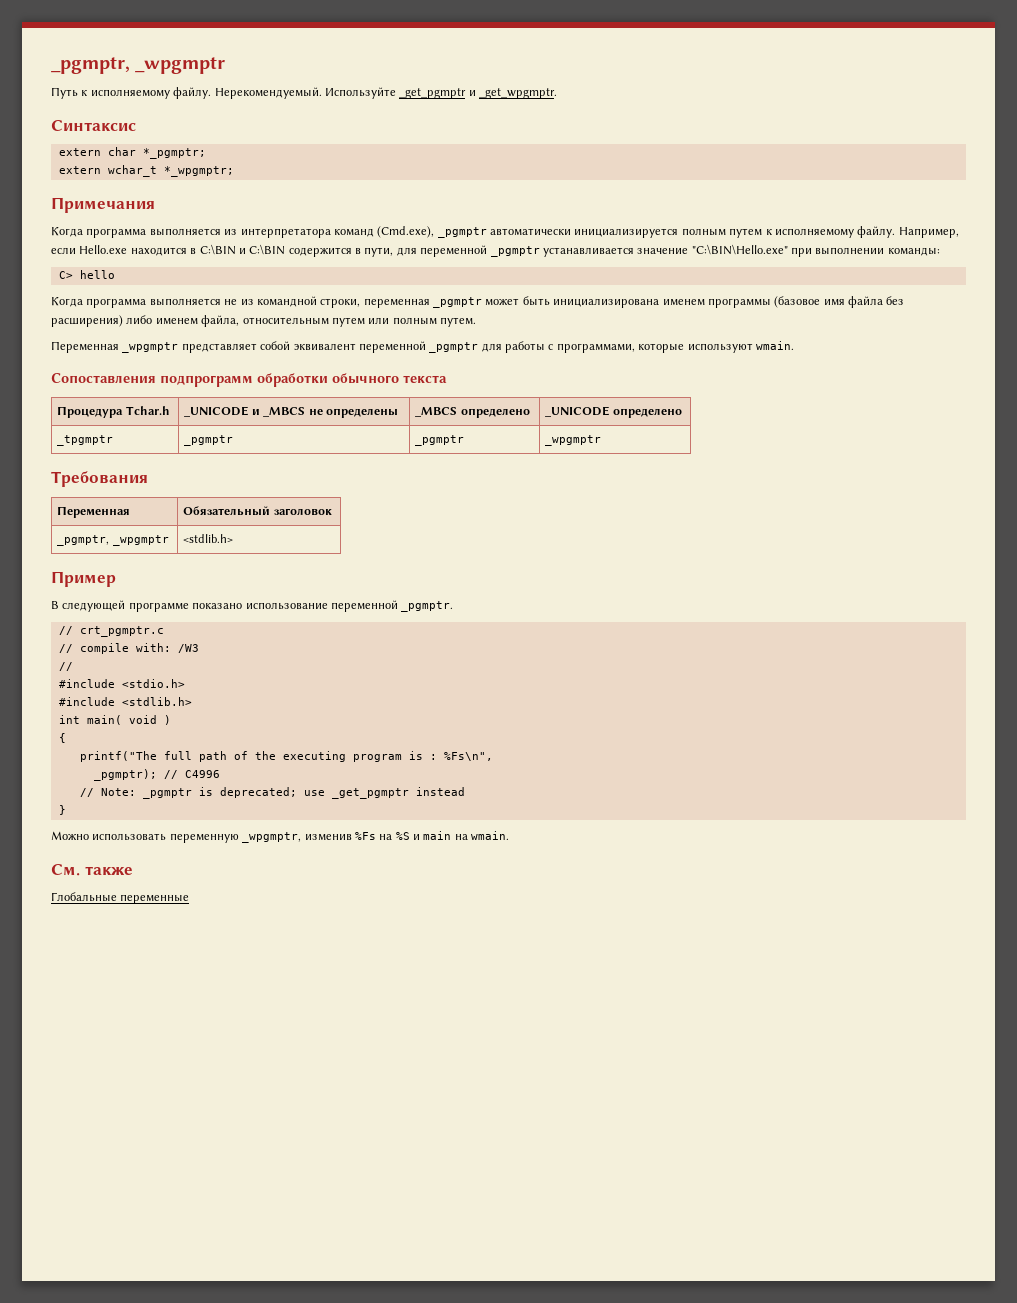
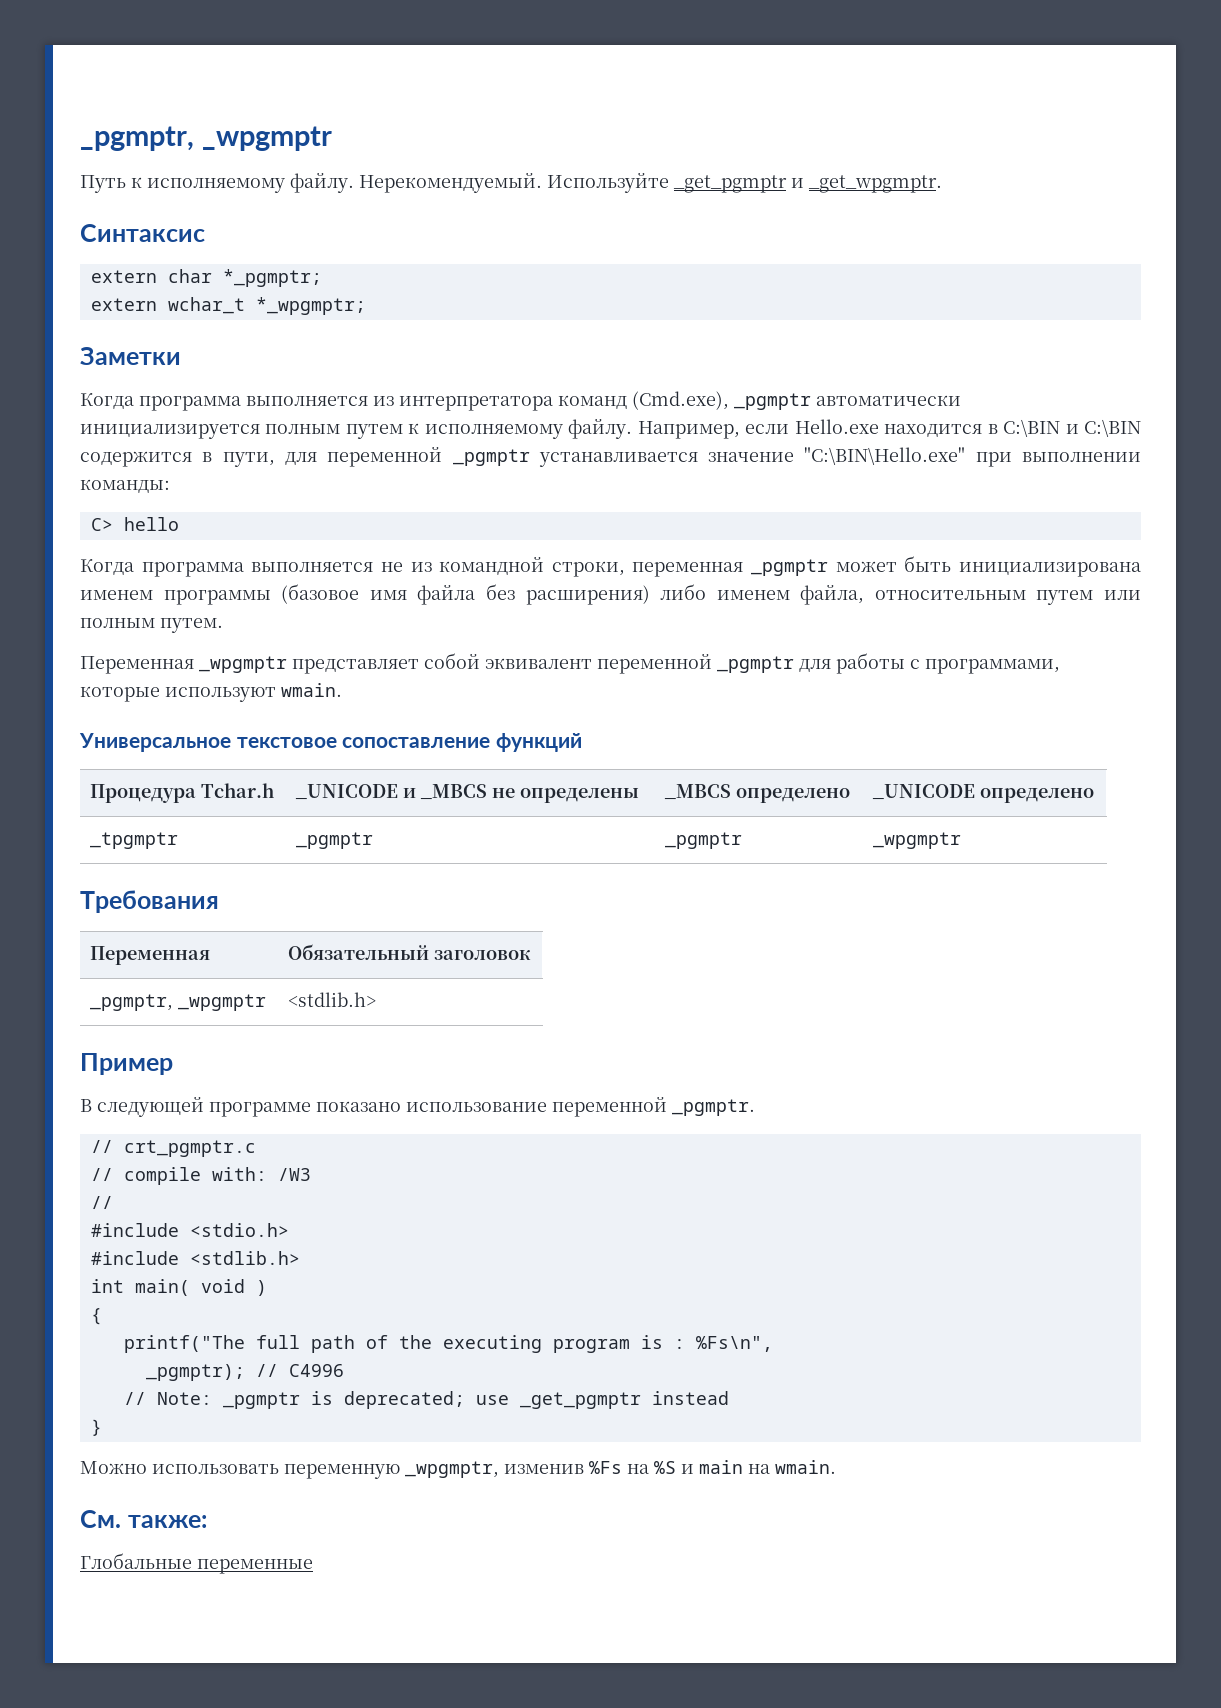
[51,197,155,213] Примечания -> [80,347,181,365] Заметки
[51,373,447,387] Сопоставления подпрограмм обработки обычного текста -> [79,733,583,752] Универсальное текстовое сопоставление функций
[84,866,133,875] также -> [127,1515,207,1528] также:

